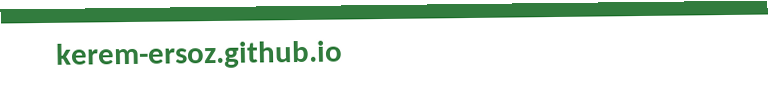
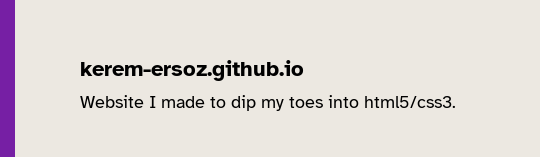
(343, 55) none -> [80,95,456,111] // Website I made to dip my toes into html5/css3.

